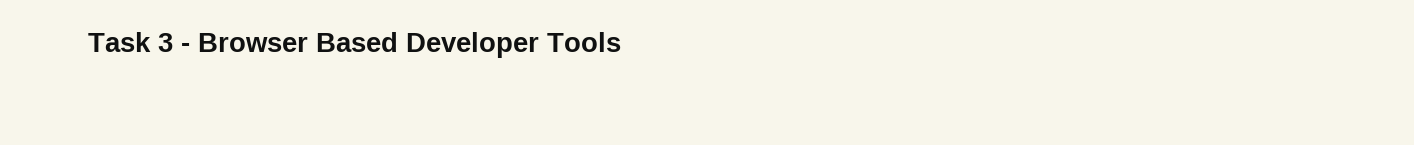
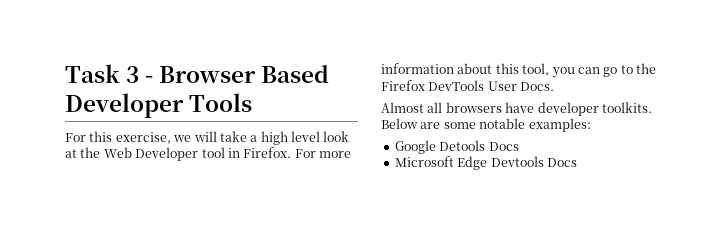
(621, 42) none -> [65,131,350,145] [65,147,351,161] [381,63,656,78] [381,80,555,91] [381,102,652,116] [381,118,591,132] [394,140,519,154] [394,156,577,170] // For this exercise, we will take a high level look at the Web Developer tool in Firefox. For more information about this tool, you can go to the Firefox DevTools User Docs. // Almost all browsers have developer toolkits. Below are some notable examples: // Google Detools Docs // Microsoft Edge Devtools Docs

